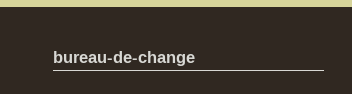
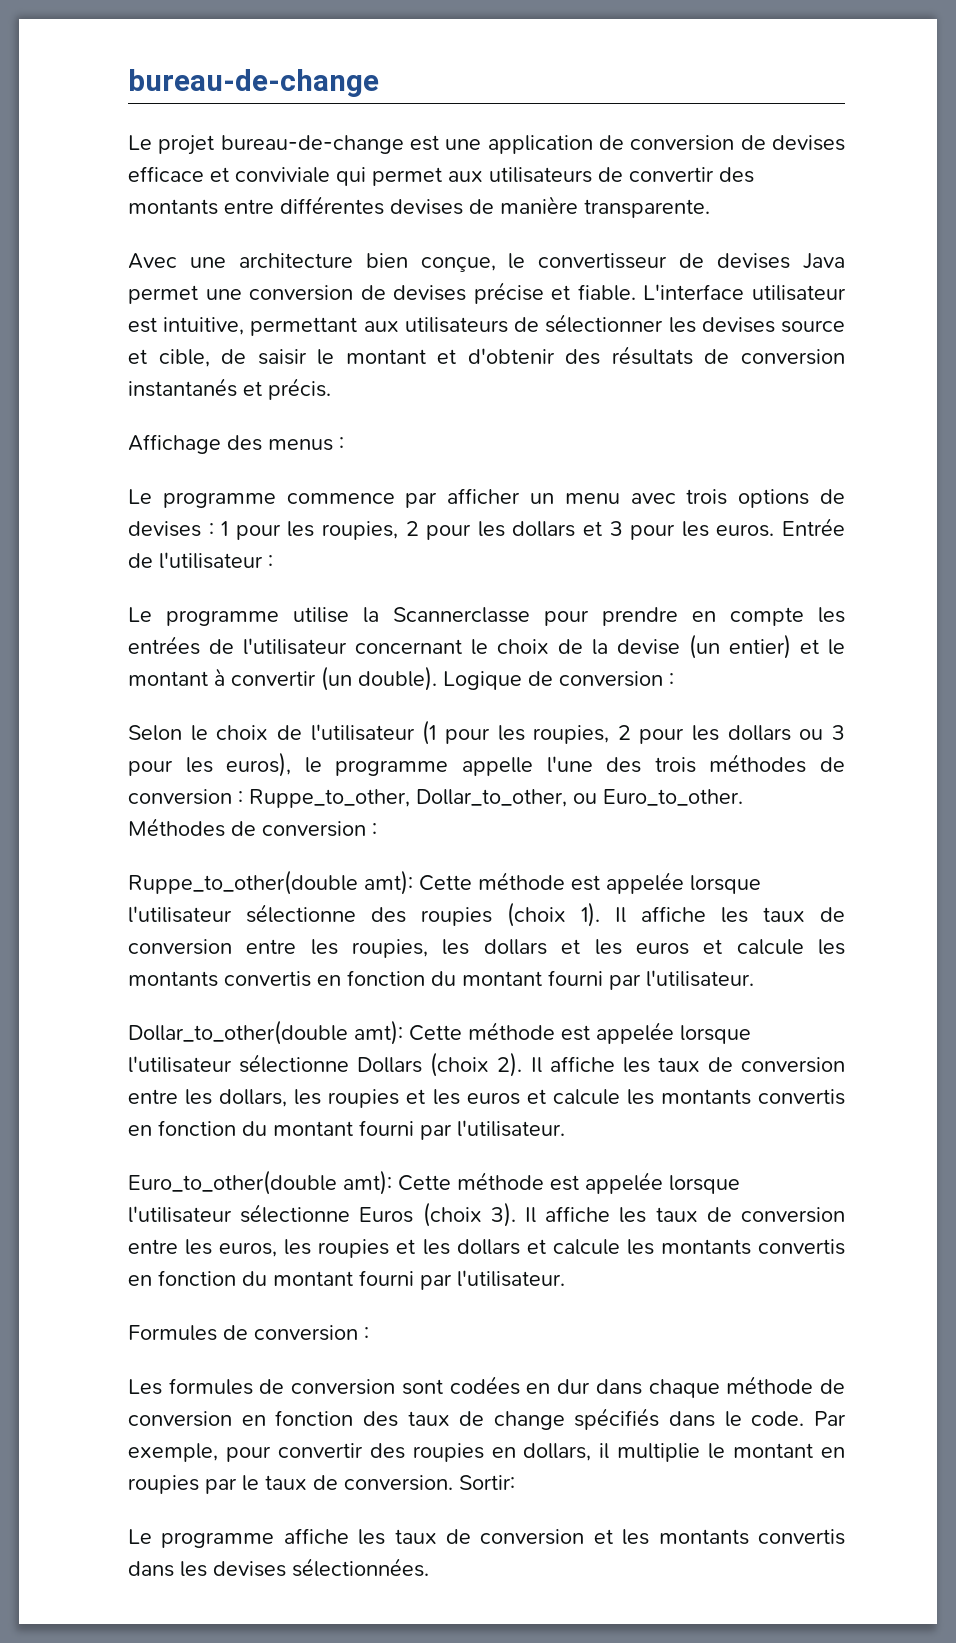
[53,51,195,66] bureau-de-change -> [128,69,379,97] [128,135,845,155] [128,166,754,186] [128,196,710,218] [128,253,846,272] [128,282,846,304] [128,314,845,336] [128,346,845,367] [128,378,331,400] [128,434,344,454] [128,488,845,508] [128,518,846,540] [128,552,273,569] [128,607,845,626] [128,634,845,659] [128,666,674,691] [128,720,845,745] [128,752,846,777] [128,789,743,808] [128,818,377,837] [128,870,761,895] [128,902,845,927] [128,939,846,958] [128,970,754,990] [128,1020,751,1045] [128,1052,846,1077] [128,1089,845,1108] [128,1120,565,1140] [128,1170,740,1195] [128,1202,845,1227] [128,1239,845,1258] [128,1270,565,1290] [128,1325,369,1341] [128,1376,846,1398] [128,1408,846,1430] [128,1443,846,1462] [128,1475,515,1494] [128,1528,845,1548] [128,1558,429,1577] bureau-de-change // Le projet bureau-de-change est une application de conversion de devises efficace et conviviale qui permet aux utilisateurs de convertir des montants entre différentes devises de manière transparente. // Avec une architecture bien conçue, le convertisseur de devises Java permet une conversion de devises précise et fiable. L'interface utilisateur est intuitive, permettant aux utilisateurs de sélectionner les devises source et cible, de saisir le montant et d'obtenir des résultats de conversion instantanés et précis. // Affichage des menus : // Le programme commence par afficher un menu avec trois options de devises : 1 pour les roupies, 2 pour les dollars et 3 pour les euros. Entrée de l'utilisateur : // Le programme utilise la Scannerclasse pour prendre en compte les entrées de l'utilisateur concernant le choix de la devise (un entier) et le montant à convertir (un double). Logique de conversion : // Selon le choix de l'utilisateur (1 pour les roupies, 2 pour les dollars ou 3 pour les euros), le programme appelle l'une des trois méthodes de conversion : Ruppe_to_other, Dollar_to_other, ou Euro_to_other. Méthodes de conversion : // Ruppe_to_other(double amt): Cette méthode est appelée lorsque l'utilisateur sélectionne des roupies (choix 1). Il affiche les taux de conversion entre les roupies, les dollars et les euros et calcule les montants convertis en fonction du montant fourni par l'utilisateur. // Dollar_to_other(double amt): Cette méthode est appelée lorsque l'utilisateur sélectionne Dollars (choix 2). Il affiche les taux de conversion entre les dollars, les roupies et les euros et calcule les montants convertis en fonction du montant fourni par l'utilisateur. // Euro_to_other(double amt): Cette méthode est appelée lorsque l'utilisateur sélectionne Euros (choix 3). Il affiche les taux de conversion entre les euros, les roupies et les dollars et calcule les montants convertis en fonction du montant fourni par l'utilisateur. // Formules de conversion : // Les formules de conversion sont codées en dur dans chaque méthode de conversion en fonction des taux de change spécifiés dans le code. Par exemple, pour convertir des roupies en dollars, il multiplie le montant en roupies par le taux de conversion. Sortir: // Le programme affiche les taux de conversion et les montants convertis dans les devises sélectionnées.

